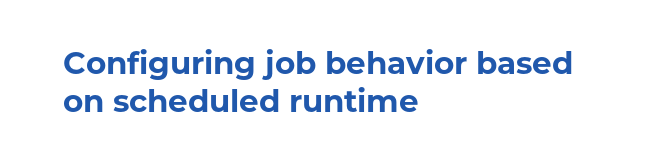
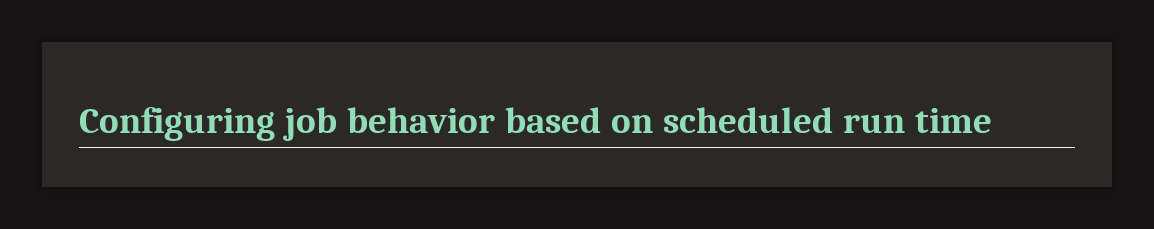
[289,87,419,112] runtime -> [842,108,992,133] run time

